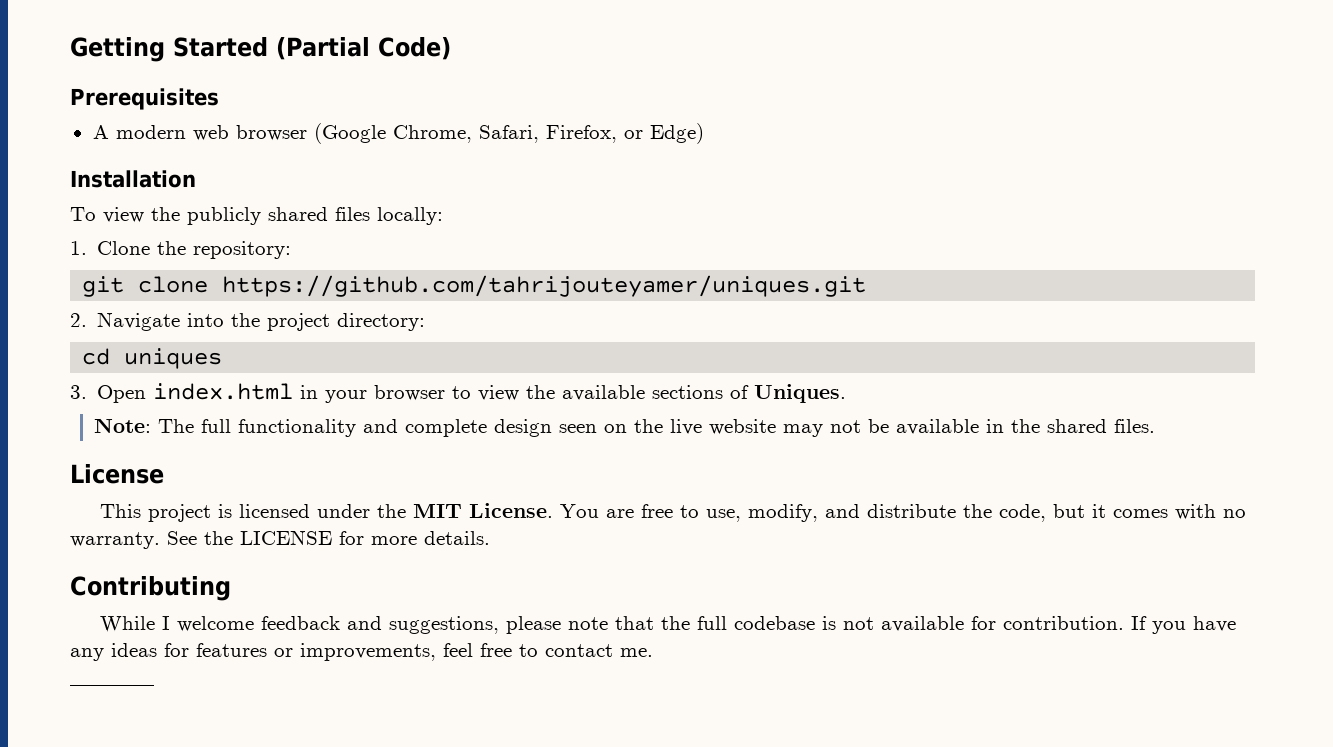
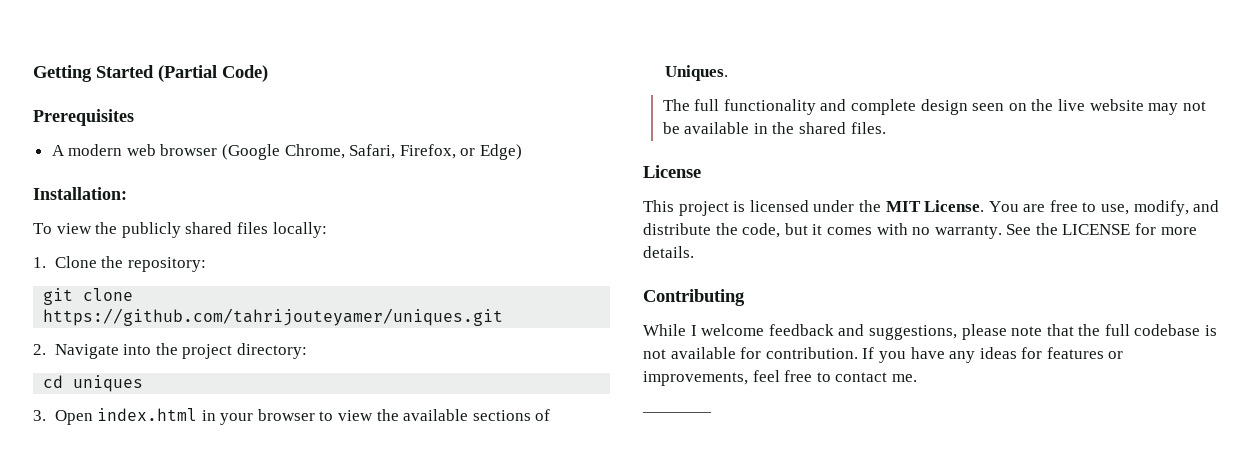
[70,170,196,188] Installation -> [33,187,127,200] Installation:
[93,418,151,433] Note: -> (728, 73) none

